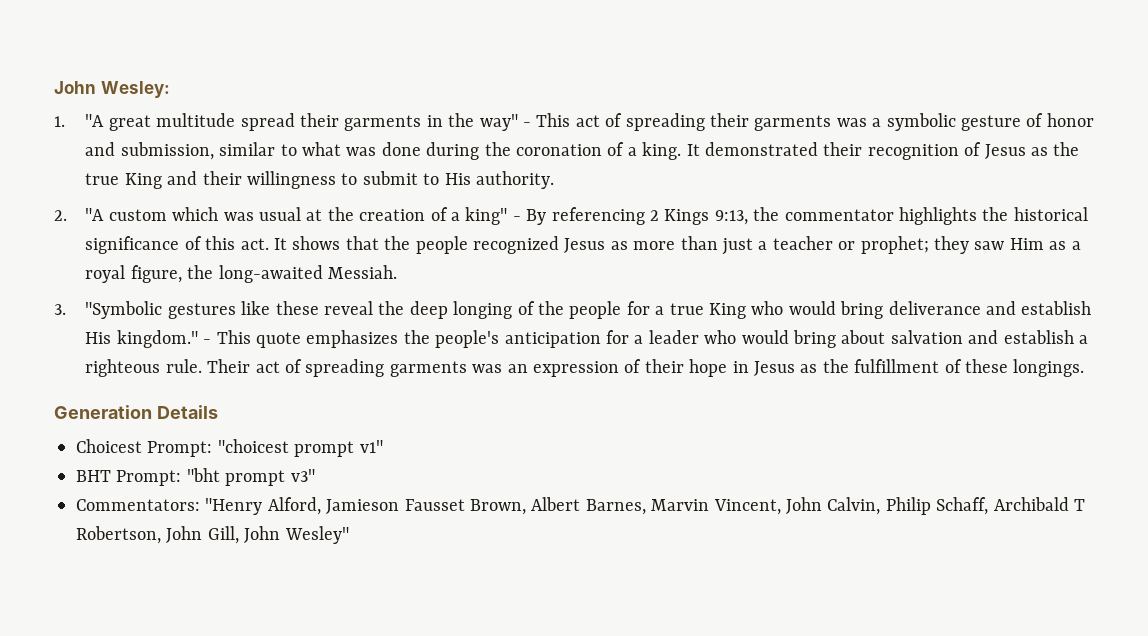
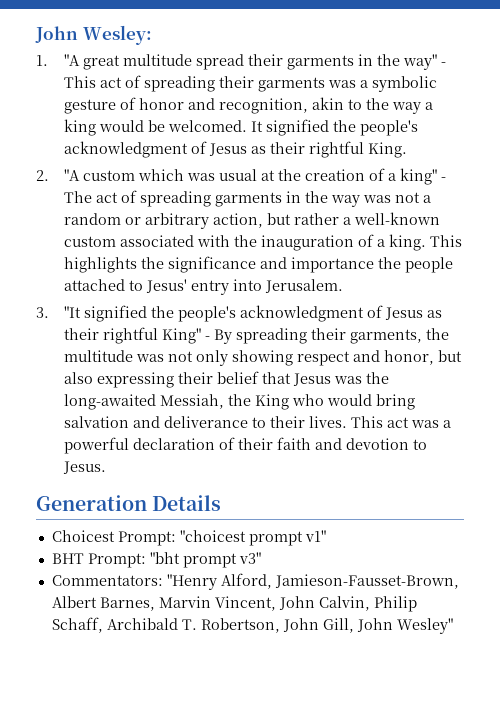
[120,142,1080,160] [85,171,554,189] submission, similar to what was done during the coronation of a king. It demonstrated their recognition of Jesus as the true King and their willingness to submit to His authority. -> [219,97,434,114] [64,119,419,136] [64,141,408,158] recognition, akin to the way a king would be welcomed. It signified the people's acknowledgment of Jesus as their rightful King.
[526,207,1088,225] [85,236,1081,255] [85,265,397,283] [54,301,1092,319] [85,330,1088,348] [85,359,1085,377] By referencing 2 Kings 9:13, the commentator highlights the historical significance of this act. It shows that the people recognized Jesus as more than just a teacher or prophet; they saw Him as a royal figure, the long-awaited Messiah. // 3. "Symbolic gestures like these reveal the deep longing of the people for a true King who would bring deliverance and establish His kingdom." - This quote emphasizes the people's anticipation for a leader who would bring about salvation and establish a righteous rule. Their act of spreading garments was an expression of their hope in Jesus as the fulfillment of these longings. -> [64,190,432,207] [64,212,441,229] [64,234,463,251] [64,256,454,273] [64,279,344,295] [36,305,443,322] [64,327,450,344] [64,350,463,366] [64,371,390,388] [64,394,416,410] [64,416,452,428] [64,437,428,454] [63,461,107,474] The act of spreading garments in the way was not a random or arbitrary action, but rather a well-known custom associated with the inauguration of a king. This highlights the significance and importance the people attached to Jesus' entry into Jerusalem. // 3. "It signified the people's acknowledgment of Jesus as their rightful King" - By spreading their garments, the multitude was not only showing respect and honor, but also expressing their belief that Jesus was the long-awaited Messiah, the King who would bring salvation and deliverance to their lives. This act was a powerful declaration of their faith and devotion to Jesus.
[326,499,526,515] Jamieson Fausset Brown, -> [274,574,459,589] Jamieson-Fausset-Brown,
[1073,499,1085,511] T -> [181,619,197,630] T.

